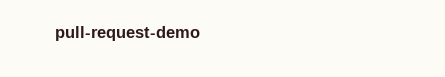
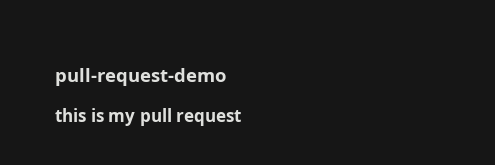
(200, 33) none -> [55,108,242,126] // this is my pull request

